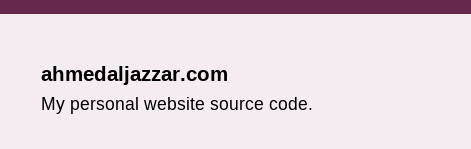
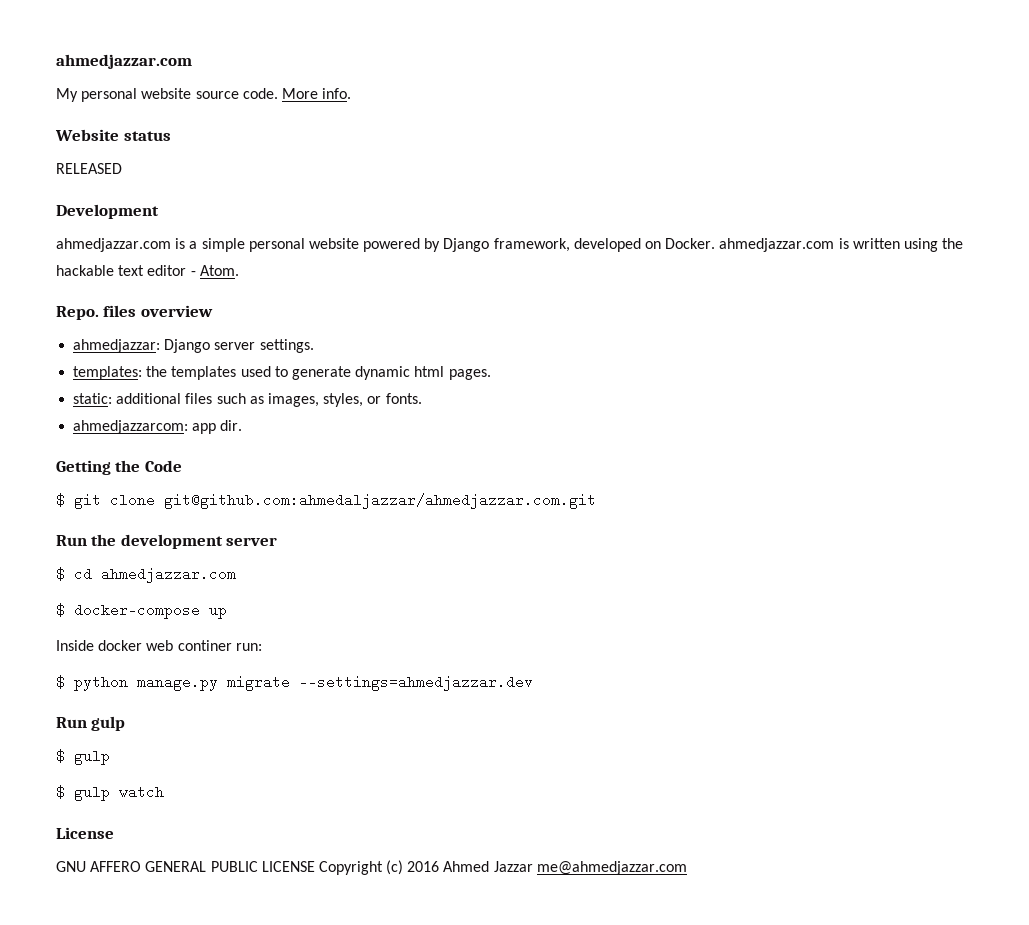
[41,66,228,85] ahmedaljazzar.com -> [56,54,192,69] ahmedjazzar.com
(313, 103) none -> [281,88,352,99] [55,129,171,141] [56,163,122,174] [56,204,159,219] [56,238,964,252] [56,265,239,276] [56,305,213,320] [73,339,314,353] [73,366,491,380] [73,393,422,407] [73,420,243,434] [56,460,182,475] [56,493,596,509] [56,534,278,549] [56,567,236,583] [56,603,227,619] [56,640,262,651] [56,675,533,691] [56,716,126,731] [56,749,110,765] [56,785,164,801] [56,827,114,839] [56,860,687,875] More info. // Website status // RELEASED // Development // ahmedjazzar.com is a simple personal website powered by Django framework, developed on Docker. ahmedjazzar.com is written using the hackable text editor - Atom. // Repo. files overview // ahmedjazzar: Django server settings. // templates: the templates used to generate dynamic html pages. // static: additional files such as images, styles, or fonts. // ahmedjazzarcom: app dir. // Getting the Code // $ git clone git@github.com:ahmedaljazzar/ahmedjazzar.com.git // Run the development server // $ cd ahmedjazzar.com // $ docker-compose up // Inside docker web continer run: // $ python manage.py migrate --settings=ahmedjazzar.dev // Run gulp // $ gulp // $ gulp watch // License // GNU AFFERO GENERAL PUBLIC LICENSE Copyright (c) 2016 Ahmed Jazzar me@ahmedjazzar.com

